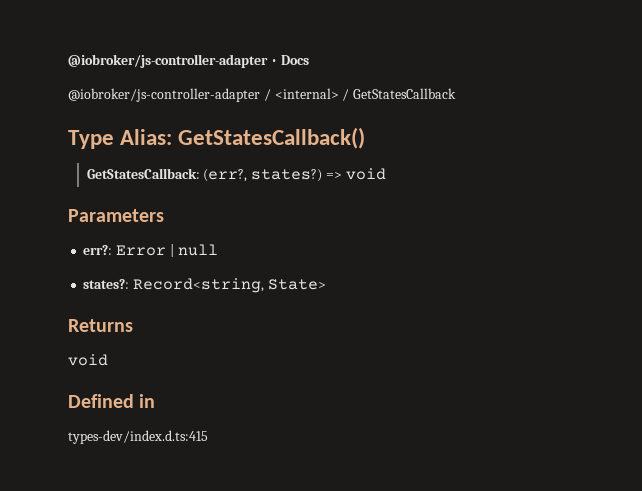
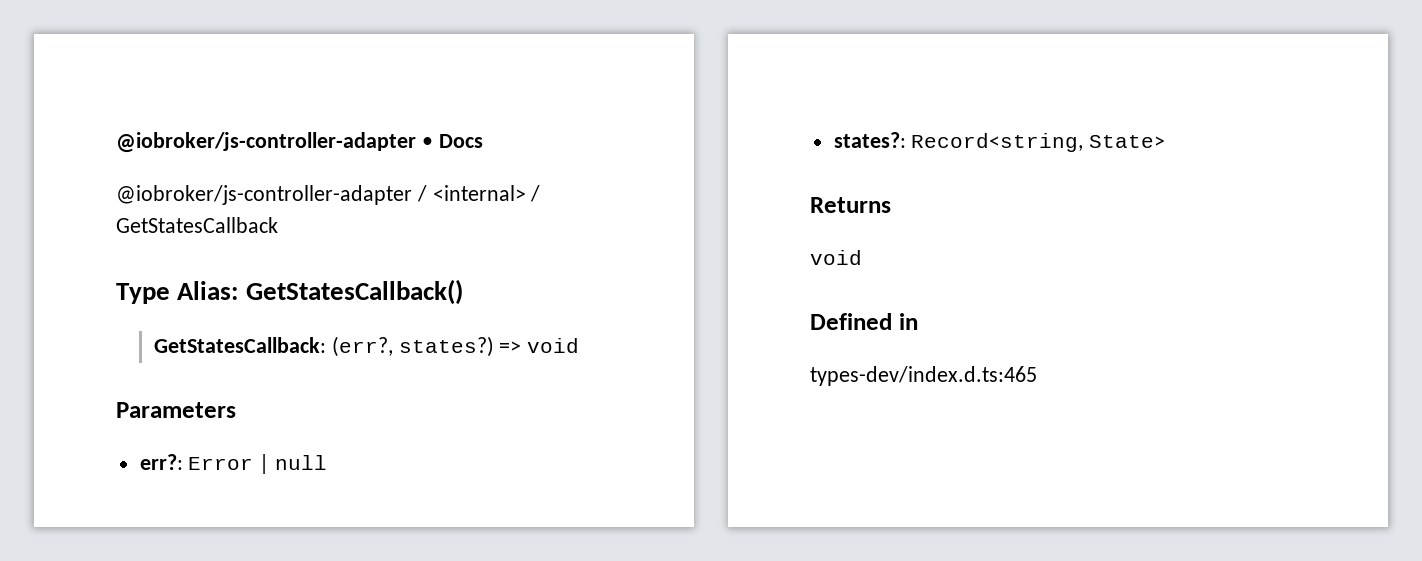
[68,430,208,444] types-dev/index.d.ts:415 -> [810,366,1037,386] types-dev/index.d.ts:465

